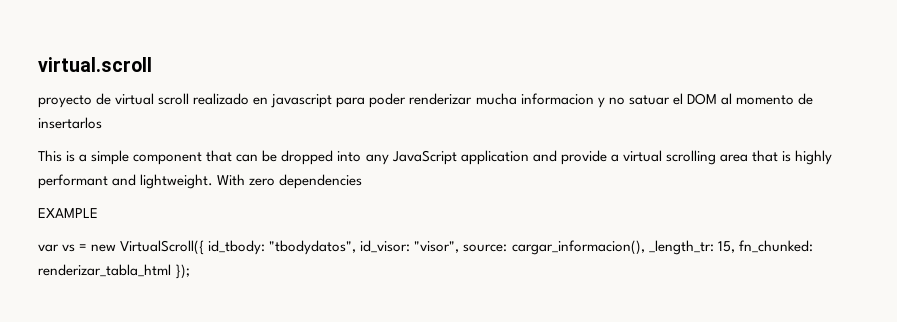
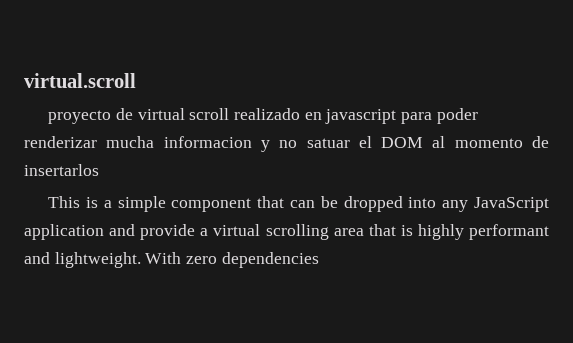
[38,208,98,218] [38,240,813,255] [38,264,191,279] // EXAMPLE // var vs = new VirtualScroll({ id_tbody: "tbodydatos", id_visor: "visor", source: cargar_informacion(), _length_tr: 15, fn_chunked: renderizar_tabla_html }); -> (319, 260) none

